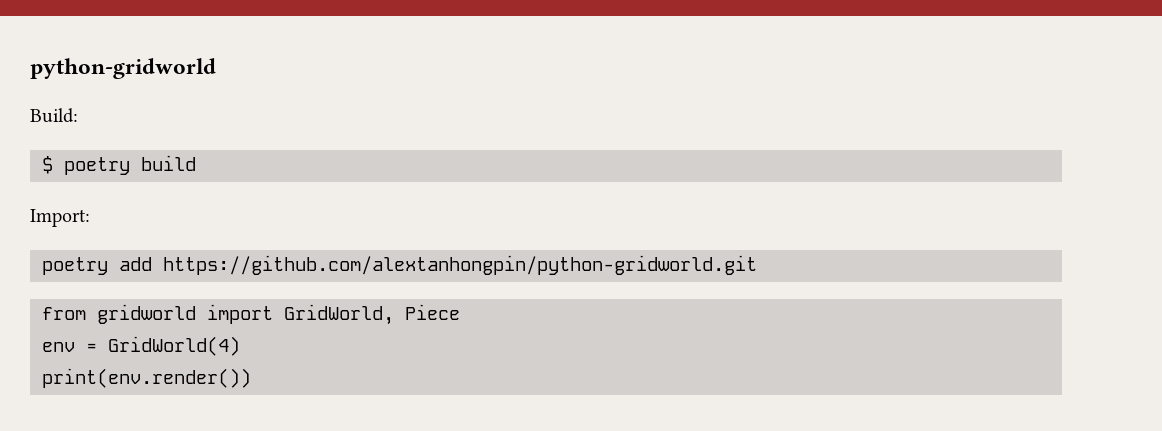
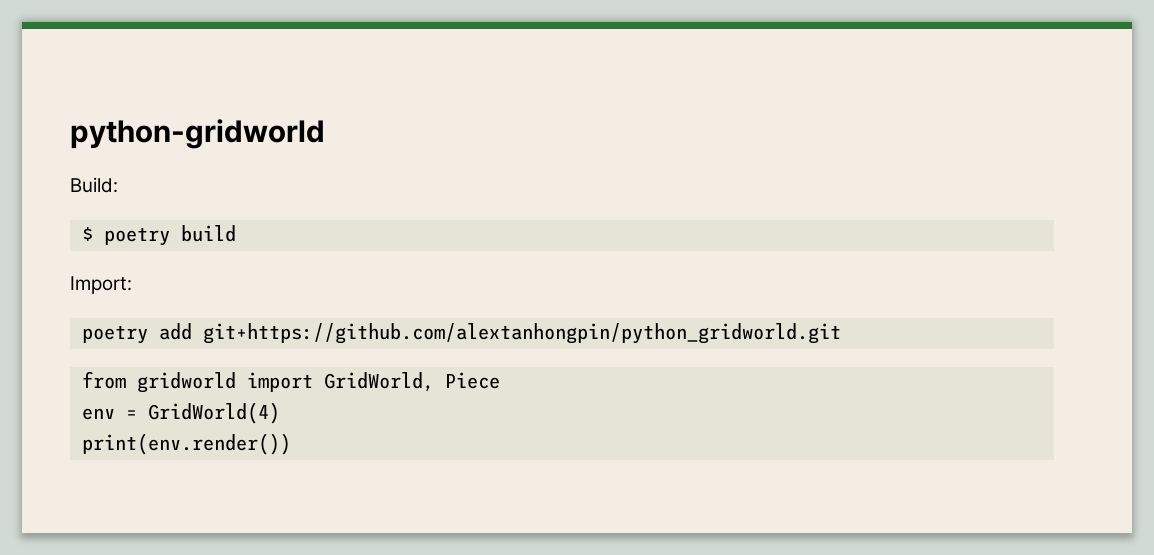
[163,255,757,275] https://github.com/alextanhongpin/python-gridworld.git -> [202,323,841,344] git+https://github.com/alextanhongpin/python_gridworld.git

